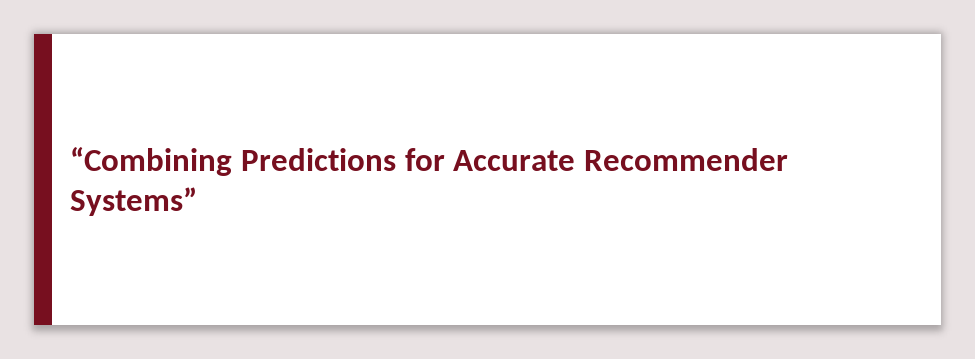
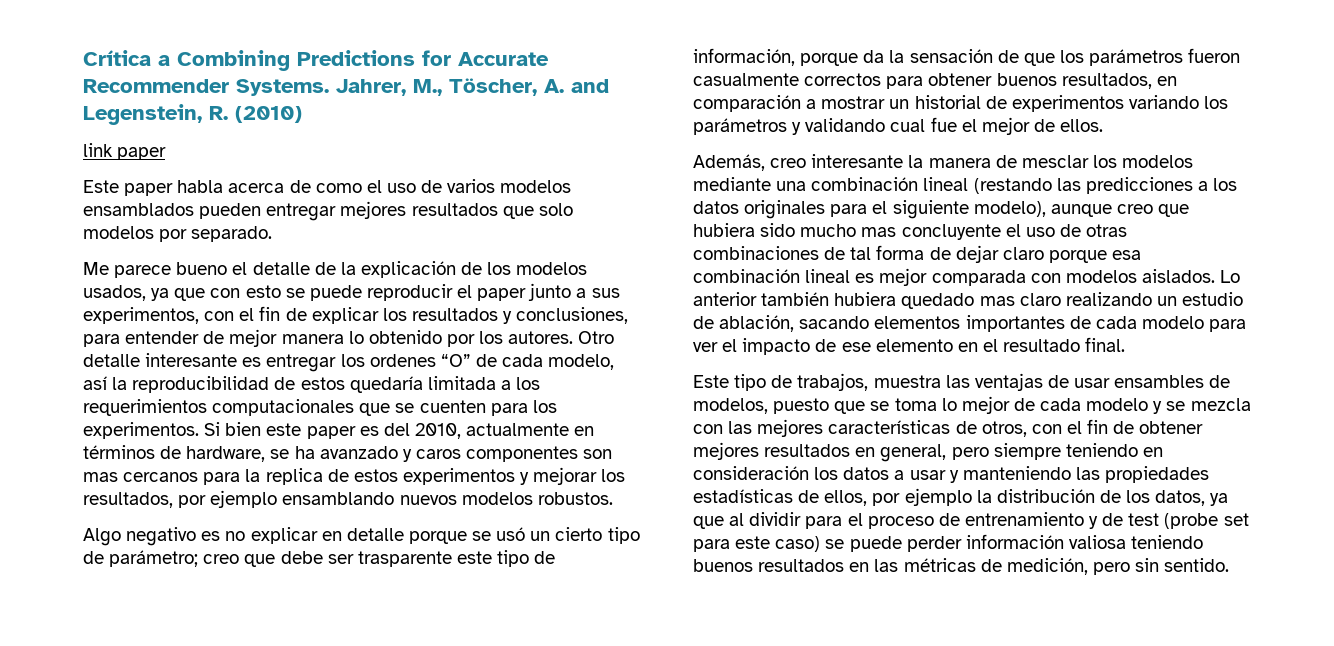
[70,147,232,176] “Combining -> [83,50,290,71] Crítica a Combining
[70,187,197,216] Systems” -> [236,78,609,96] [83,104,302,125] [83,143,167,160] [83,179,572,196] [83,201,573,221] [83,226,273,242] [83,261,588,278] [83,283,620,301] [83,306,629,324] [83,329,615,347] [83,353,615,372] [83,376,541,393] [83,399,557,416] [83,422,595,439] [83,445,613,462] [83,467,626,485] [83,490,613,508] [83,527,640,546] [83,550,556,567] [693,48,1241,66] [693,73,1177,89] [693,95,1229,112] [693,117,1104,135] [693,154,1194,171] [693,177,1238,194] [693,200,1190,219] [693,223,1128,240] [693,245,1142,263] [693,268,1241,286] [693,292,1244,309] [693,315,1247,332] [693,337,1126,355] [693,373,1231,391] [693,396,1251,414] [693,419,1204,437] [693,442,1163,462] [693,466,1210,483] [693,488,1229,506] [693,512,1249,529] [693,534,1204,552] [693,558,1230,575] Systems. Jahrer, M., Töscher, A. and Legenstein, R. (2010) // link paper // Este paper habla acerca de como el uso de varios modelos ensamblados pueden entregar mejores resultados que solo modelos por separado. // Me parece bueno el detalle de la explicación de los modelos usados, ya que con esto se puede reproducir el paper junto a sus experimentos, con el fin de explicar los resultados y conclusiones, para entender de mejor manera lo obtenido por los autores. Otro detalle interesante es entregar los ordenes “O” de cada modelo, así la reproducibilidad de estos quedaría limitada a los requerimientos computacionales que se cuenten para los experimentos. Si bien este paper es del 2010, actualmente en términos de hardware, se ha avanzado y caros componentes son mas cercanos para la replica de estos experimentos y mejorar los resultados, por ejemplo ensamblando nuevos modelos robustos. // Algo negativo es no explicar en detalle porque se usó un cierto tipo de parámetro; creo que debe ser trasparente este tipo de información, porque da la sensación de que los parámetros fueron casualmente correctos para obtener buenos resultados, en comparación a mostrar un historial de experimentos variando los parámetros y validando cual fue el mejor de ellos. // Además, creo interesante la manera de mesclar los modelos mediante una combinación lineal (restando las predicciones a los datos originales para el siguiente modelo), aunque creo que hubiera sido mucho mas concluyente el uso de otras combinaciones de tal forma de dejar claro porque esa combinación lineal es mejor comparada con modelos aislados. Lo anterior también hubiera quedado mas claro realizando un estudio de ablación, sacando elementos importantes de cada modelo para ver el impacto de ese elemento en el resultado final. // Este tipo de trabajos, muestra las ventajas de usar ensambles de modelos, puesto que se toma lo mejor de cada modelo y se mezcla con las mejores características de otros, con el fin de obtener mejores resultados en general, pero siempre teniendo en consideración los datos a usar y manteniendo las propiedades estadísticas de ellos, por ejemplo la distribución de los datos, ya que al dividir para el proceso de entrenamiento y de test (probe set para este caso) se puede perder información valiosa teniendo buenos resultados en las métricas de medición, pero sin sentido.

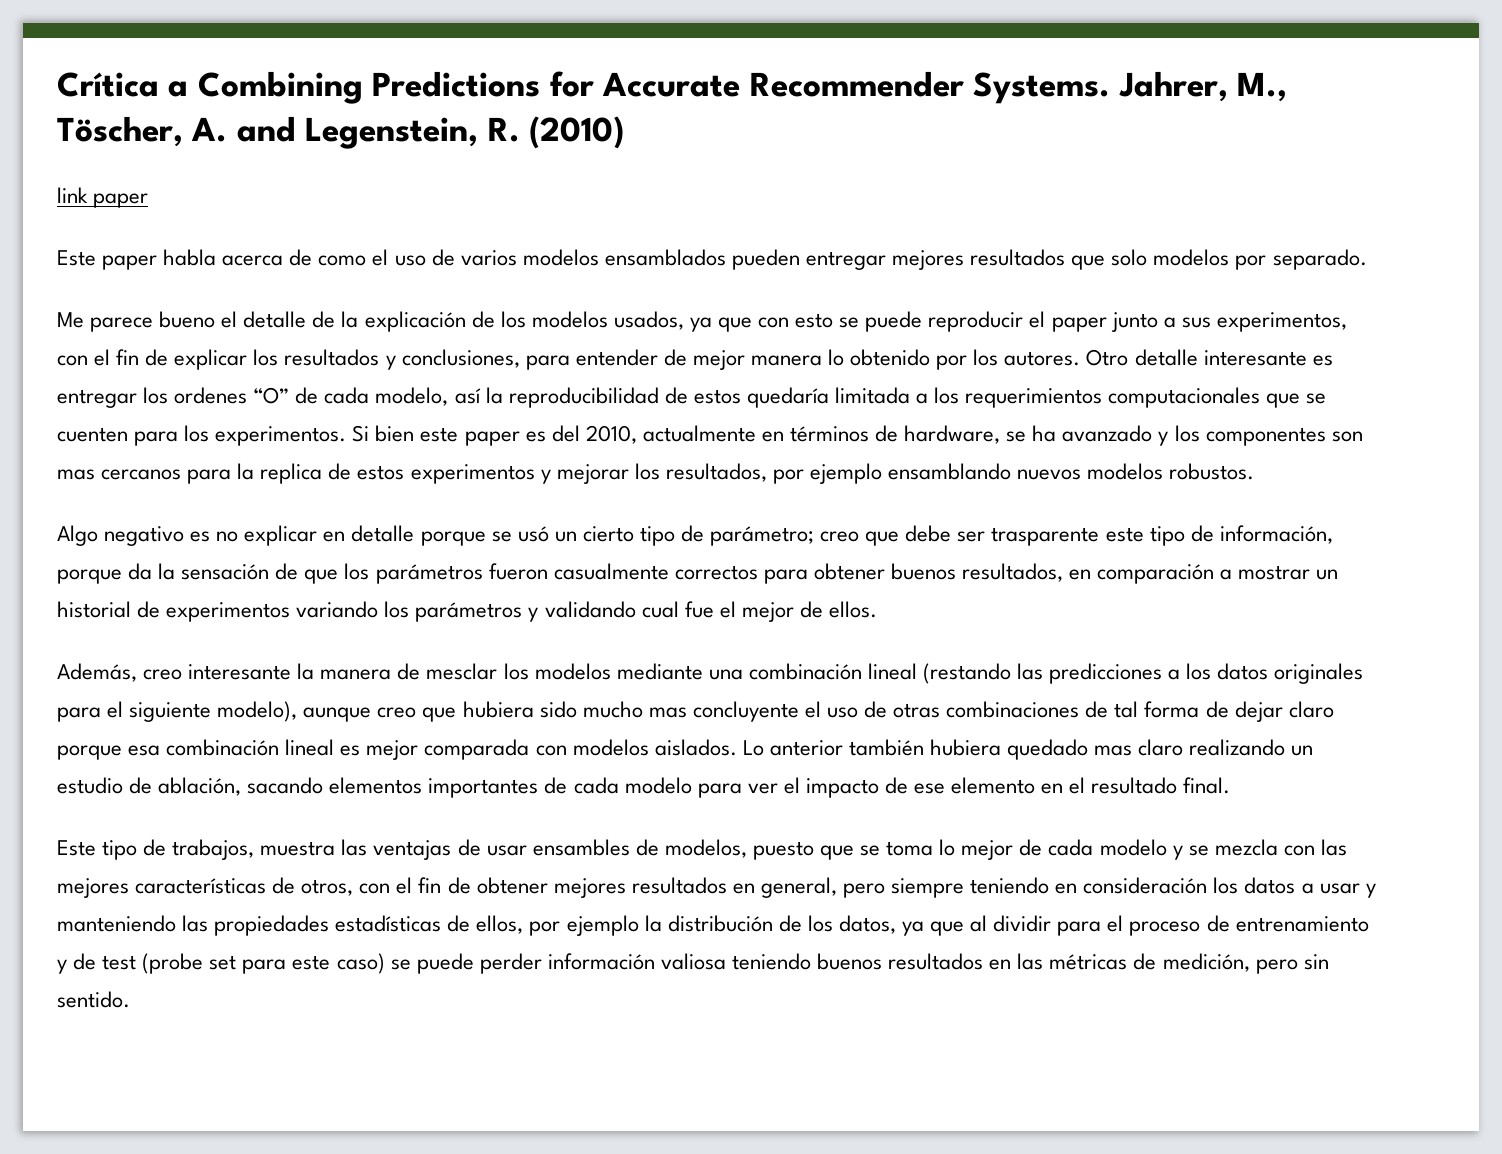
[415,449,461,459] caros -> [1174,425,1200,442] los

